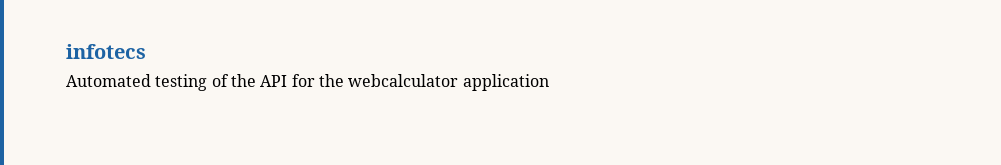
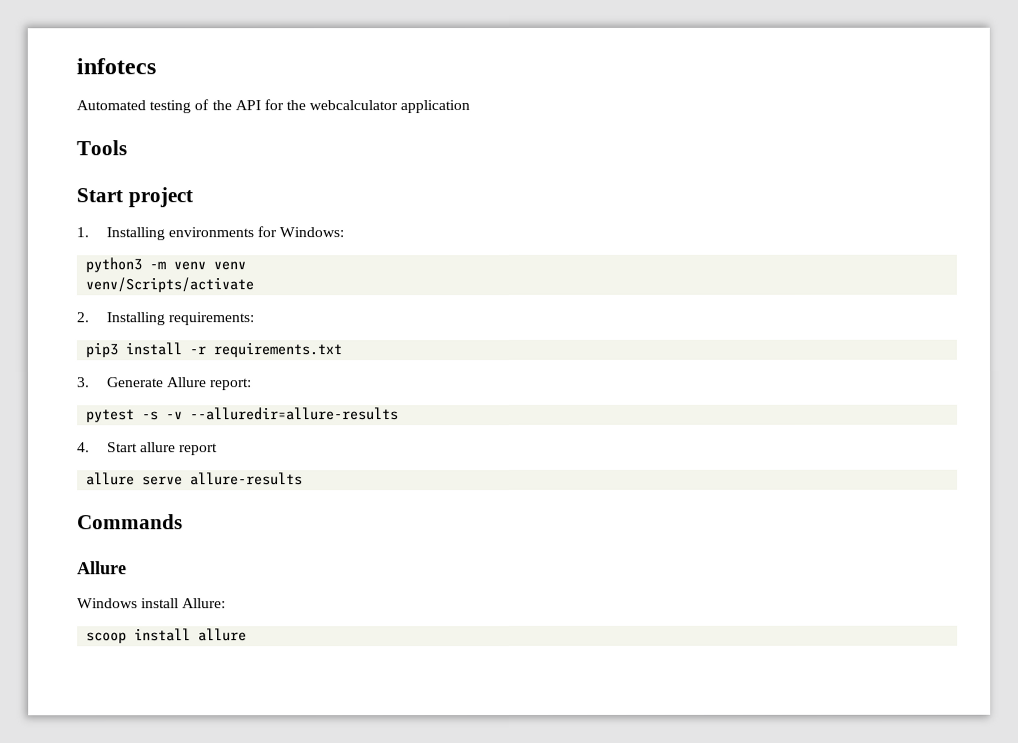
(549, 82) none -> [76,140,127,156] [76,187,193,208] [76,226,345,241] [85,257,247,273] [85,277,255,293] [76,312,254,326] [85,342,343,358] [77,377,253,391] [86,407,400,423] [77,442,219,456] [86,472,304,486] [77,514,183,530] [77,561,127,575] [77,598,227,609] [86,628,248,644] // Tools // Start project // 1. Installing environments for Windows: // python3 -m venv venv // venv/Scripts/activate // 2. Installing requirements: // pip3 install -r requirements.txt // 3. Generate Allure report: // pytest -s -v --alluredir=allure-results // 4. Start allure report // allure serve allure-results // Commands // Allure // Windows install Allure: // scoop install allure

